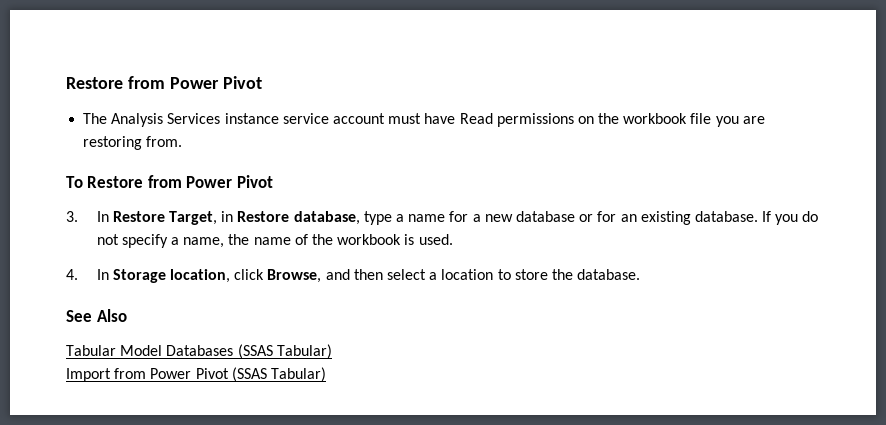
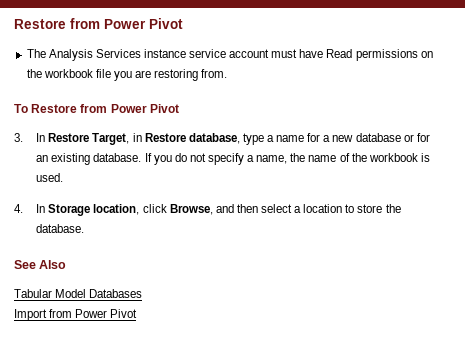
[237,344,332,359] (SSAS Tabular) -> (143, 293) none
[231,367,326,382] (SSAS Tabular) -> (138, 313) none

